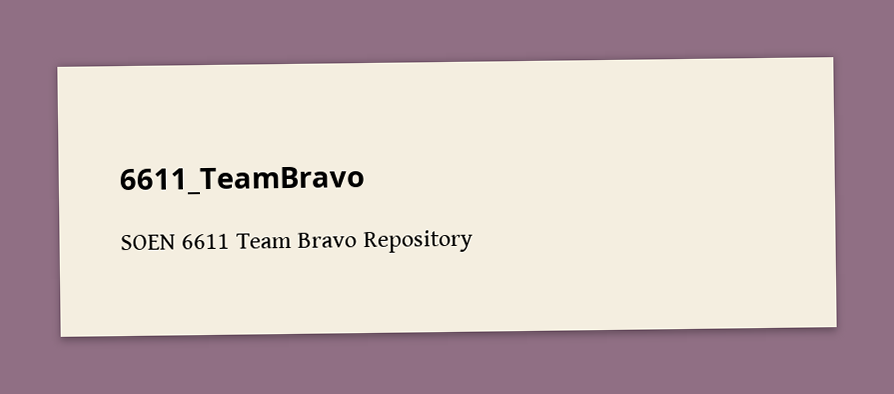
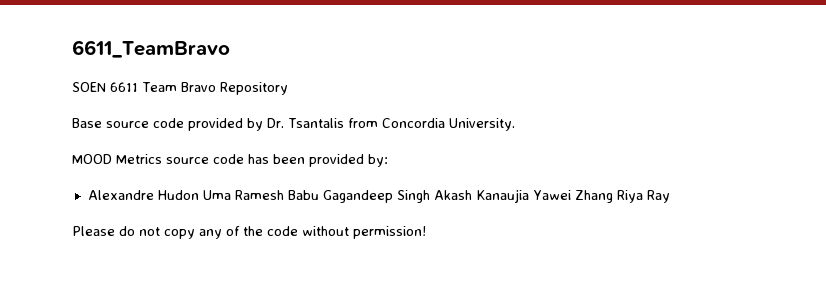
(473, 241) none -> [72,118,515,131] [72,154,388,167] [87,189,670,203] [72,226,426,239] // Base source code provided by Dr. Tsantalis from Concordia University. // MOOD Metrics source code has been provided by: // Alexandre Hudon Uma Ramesh Babu Gagandeep Singh Akash Kanaujia Yawei Zhang Riya Ray // Please do not copy any of the code without permission!

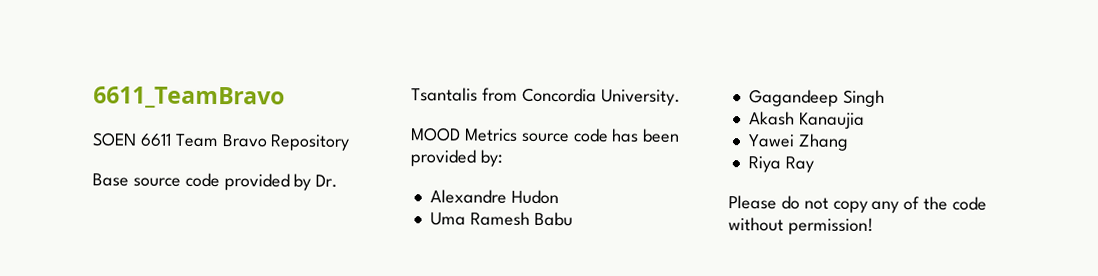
(199, 195) none -> (559, 197) //
(319, 195) none -> (573, 219) //
(430, 196) none -> (885, 98) //
(529, 196) none -> (865, 120) //
(613, 196) none -> (849, 142) //

